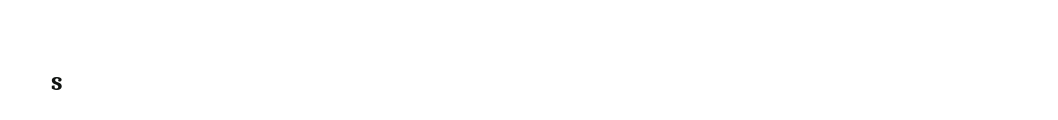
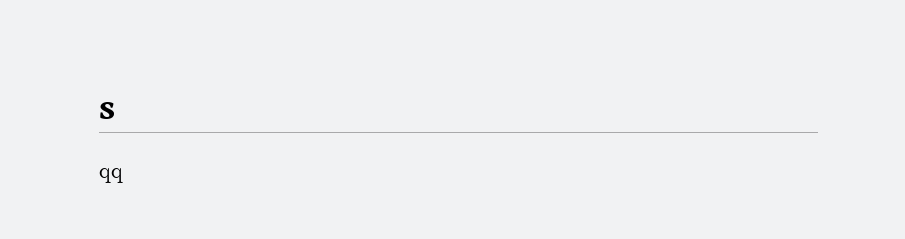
(63, 83) none -> [99,168,123,183] // qq

